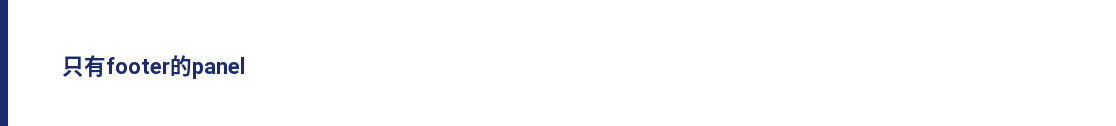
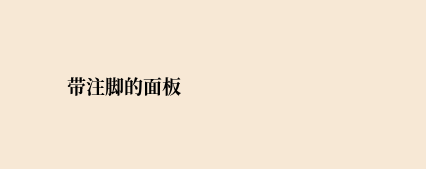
[62,55,245,79] 只有footer的panel -> [66,77,181,96] 带注脚的面板

